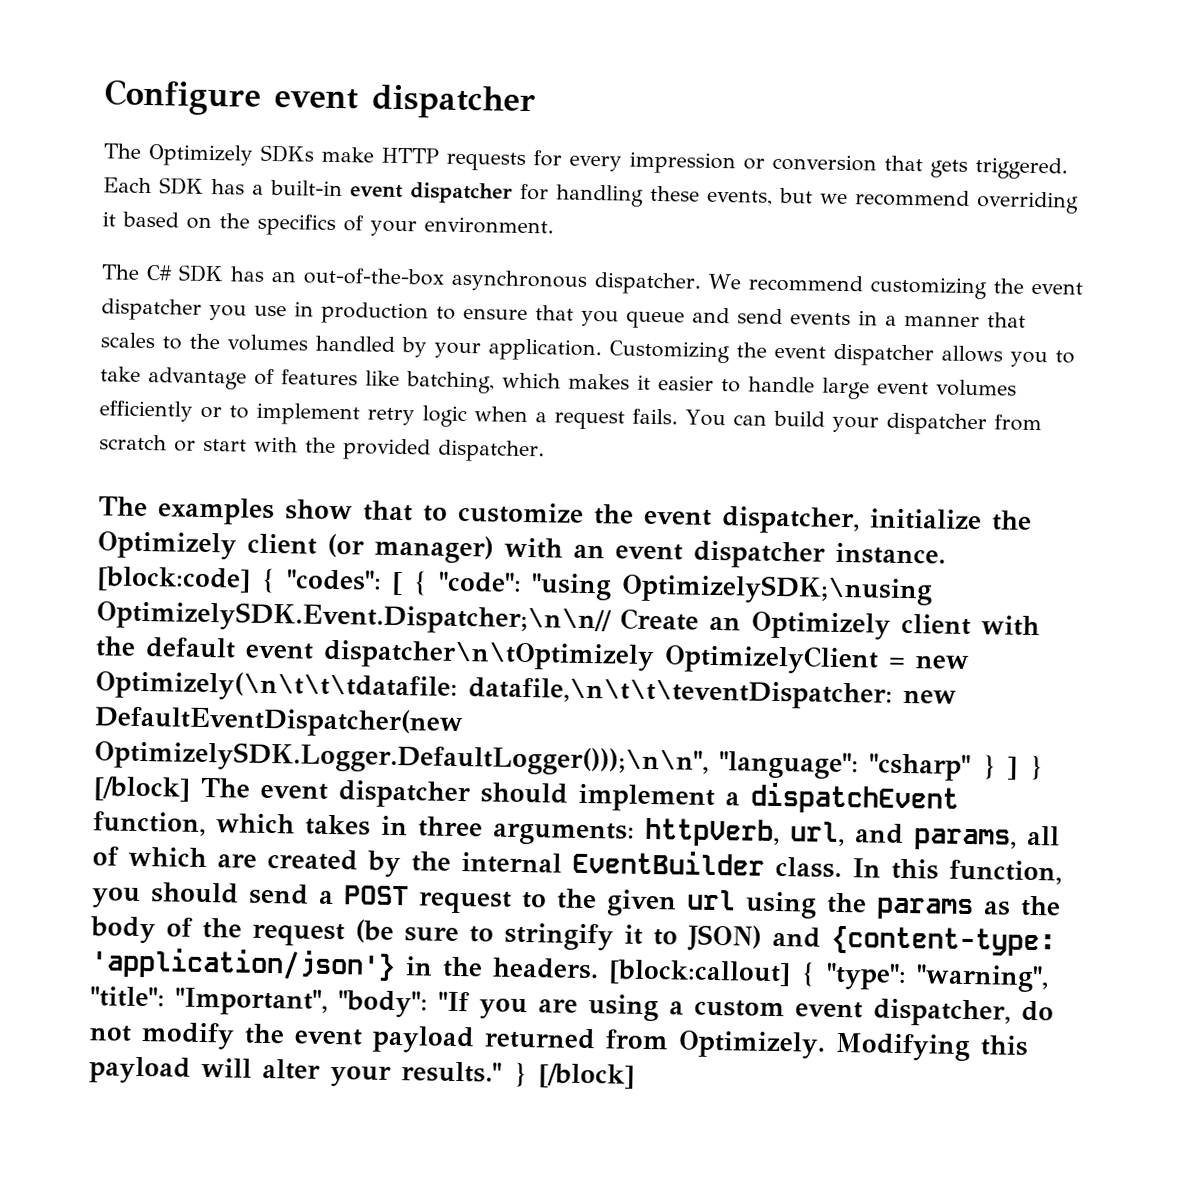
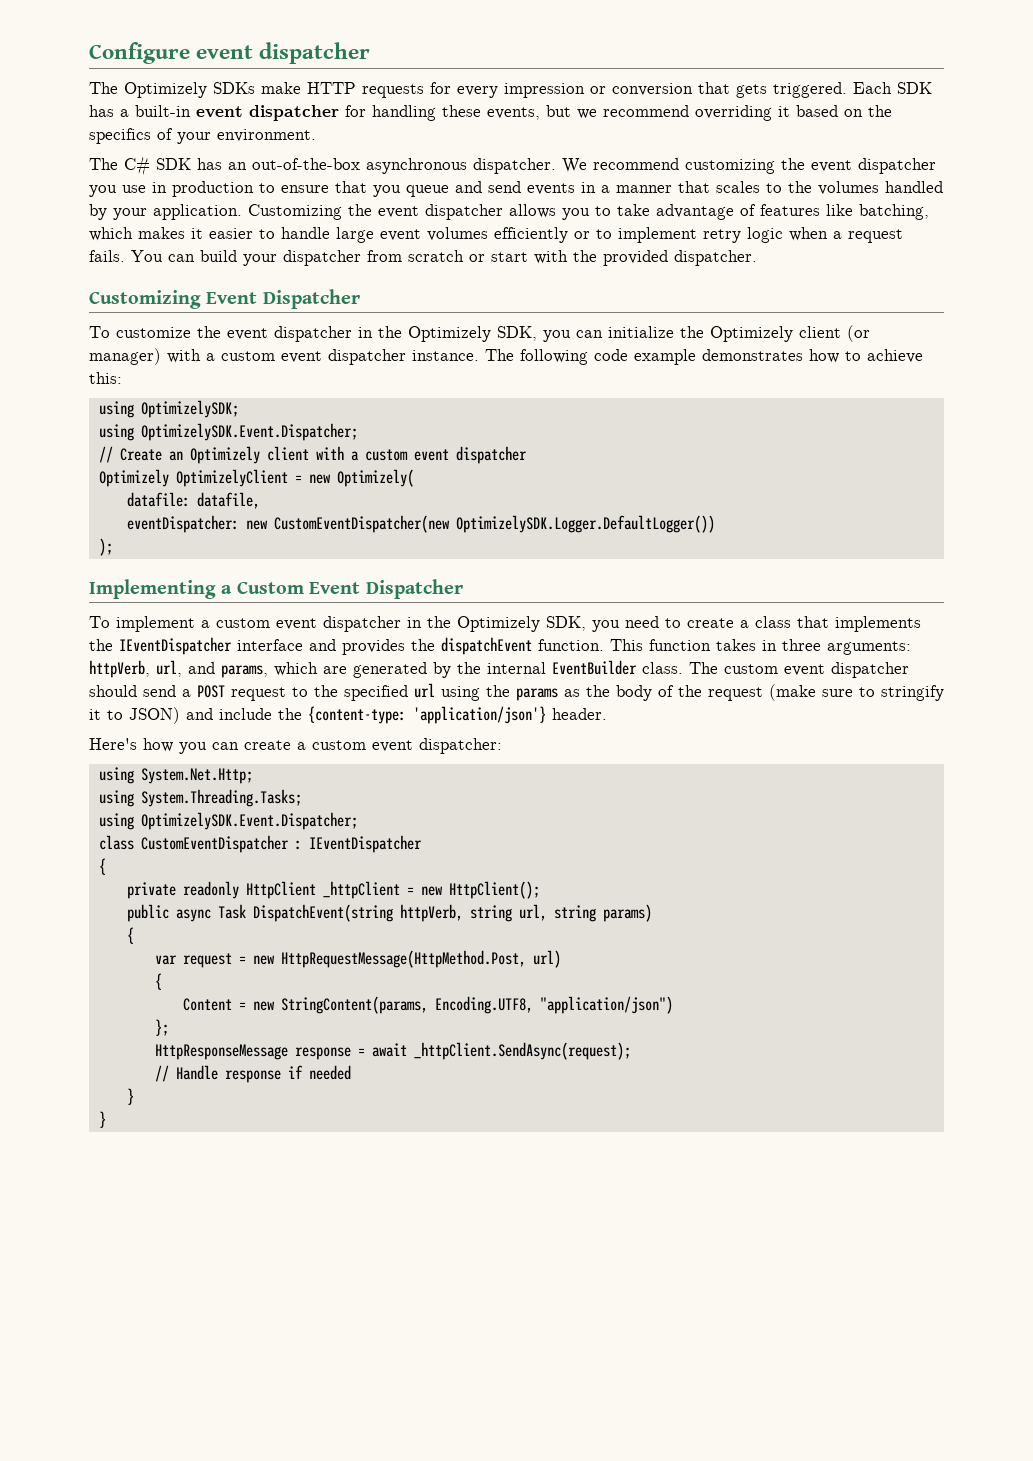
[98,496,860,535] The examples show that to customize the event dispatcher, -> [89,289,360,309] [89,326,603,342] Customizing Event Dispatcher // To customize the event dispatcher in the Optimizely SDK, you can
[573,544,605,559] an -> [206,351,275,361] a custom
[96,566,933,606] [96,600,612,636] [block:code] { "codes": [ { "code": "using OptimizelySDK;\nusing OptimizelySDK.Event.Dispatcher;\n\n// -> [485,349,923,365] [89,372,122,384] [98,400,239,418] [98,423,358,441] [98,446,113,463] The following code example demonstrates how to achieve this: // using OptimizelySDK; // using OptimizelySDK.Event.Dispatcher; // //
[95,636,970,675] [95,670,957,710] [94,705,464,739] [94,740,1044,782] [93,776,959,815] [93,811,295,837] the default event dispatcher\n\tOptimizely OptimizelyClient = new Optimizely(\n\t\t\tdatafile: datafile,\n\t\t\teventDispatcher: new DefaultEventDispatcher(new OptimizelySDK.Logger.DefaultLogger()));\n\n", "language": "csharp" } ] } [/block] The event dispatcher should implement a dispatchEvent function, which -> [350,446,527,464] [98,469,414,487] [126,492,260,509] [126,515,715,533] [98,538,113,556] [89,579,463,599] [89,616,921,632] [89,637,711,655] a custom event dispatcher // Optimizely OptimizelyClient = new Optimizely( // datafile: datafile, // eventDispatcher: new CustomEventDispatcher(new OptimizelySDK.Logger.DefaultLogger()) // ); // Implementing a Custom Event Dispatcher // To implement a custom event dispatcher in the Optimizely SDK, you need to create a class that implements the IEventDispatcher interface and provides the dispatchEvent function. This function
[1027,825,1060,846] [92,846,119,866] all of -> (268, 671) none
[267,848,358,871] created -> [353,662,427,678] generated
[852,858,1062,885] [91,887,141,908] In this function, you -> [689,662,909,678] The custom event dispatcher
[606,889,677,917] given -> [344,685,408,701] specified
[355,919,394,943] (be -> [769,684,816,701] (make
[831,924,1056,957] [90,947,1049,993] [90,986,1054,1027] [89,1022,1029,1062] [89,1056,635,1089] {content-type: 'application/json'} in the headers. [block:callout] { "type": "warning", "title": "Important", "body": "If you are using a custom event dispatcher, do not modify the event payload returned from Optimizely. Modifying this payload will alter your results." } [/block] -> [219,706,607,724] [89,738,502,754] [98,767,253,784] [98,789,302,807] [98,812,358,830] [98,835,422,853] [98,858,106,875] [126,881,540,899] [126,904,652,922] [126,927,134,944] [154,950,561,968] [154,973,162,990] [182,996,673,1014] [154,1019,169,1036] [154,1042,631,1060] [154,1065,351,1083] [126,1088,134,1105] [98,1111,106,1128] include the {content-type: 'application/json'} header. // Here's how you can create a custom event dispatcher: // using System.Net.Http; // using System.Threading.Tasks; // using OptimizelySDK.Event.Dispatcher; // class CustomEventDispatcher : IEventDispatcher // { // private readonly HttpClient _httpClient = new HttpClient(); // public async Task DispatchEvent(string httpVerb, string url, string params) // { // var request = new HttpRequestMessage(HttpMethod.Post, url) // { // Content = new StringContent(params, Encoding.UTF8, "application/json") // }; // HttpResponseMessage response = await _httpClient.SendAsync(request); // // Handle response if needed // } // }

